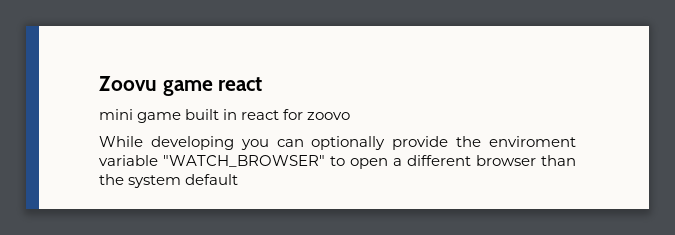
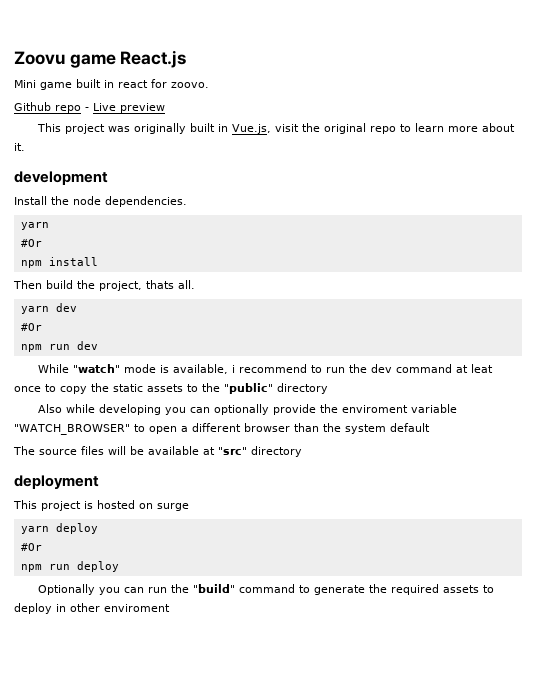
[218,77,263,91] [99,109,133,120] react // mini -> [120,50,187,68] [14,80,36,88] React.js // Mini
[307,112,351,120] [99,136,143,147] zoovo // While -> [171,82,209,88] [14,102,165,113] [36,123,515,134] [14,143,25,151] [14,171,108,185] [14,196,187,207] [20,222,49,230] [20,239,42,247] [20,257,98,268] [13,280,195,291] [20,303,77,314] [20,323,42,331] [20,341,98,352] [37,364,493,374] [14,383,328,394] [37,404,95,413] zoovo. // Github repo - Live preview // This project was originally built in Vue.js, visit the original repo to learn more about it. // development // Install the node dependencies. // yarn // #Or // npm install // Then build the project, thats all. // yarn dev // #Or // npm run dev // While "watch" mode is available, i recommend to run the dev command at leat once to copy the static assets to the "public" directory // Also while
(239, 179) none -> [13,446,302,457] [14,475,99,489] [13,500,189,511] [20,523,98,534] [20,543,42,551] [20,561,119,572] [37,584,494,595] [14,603,170,614] // The source files will be available at "src" directory // deployment // This project is hosted on surge // yarn deploy // #Or // npm run deploy // Optionally you can run the "build" command to generate the required assets to deploy in other enviroment

